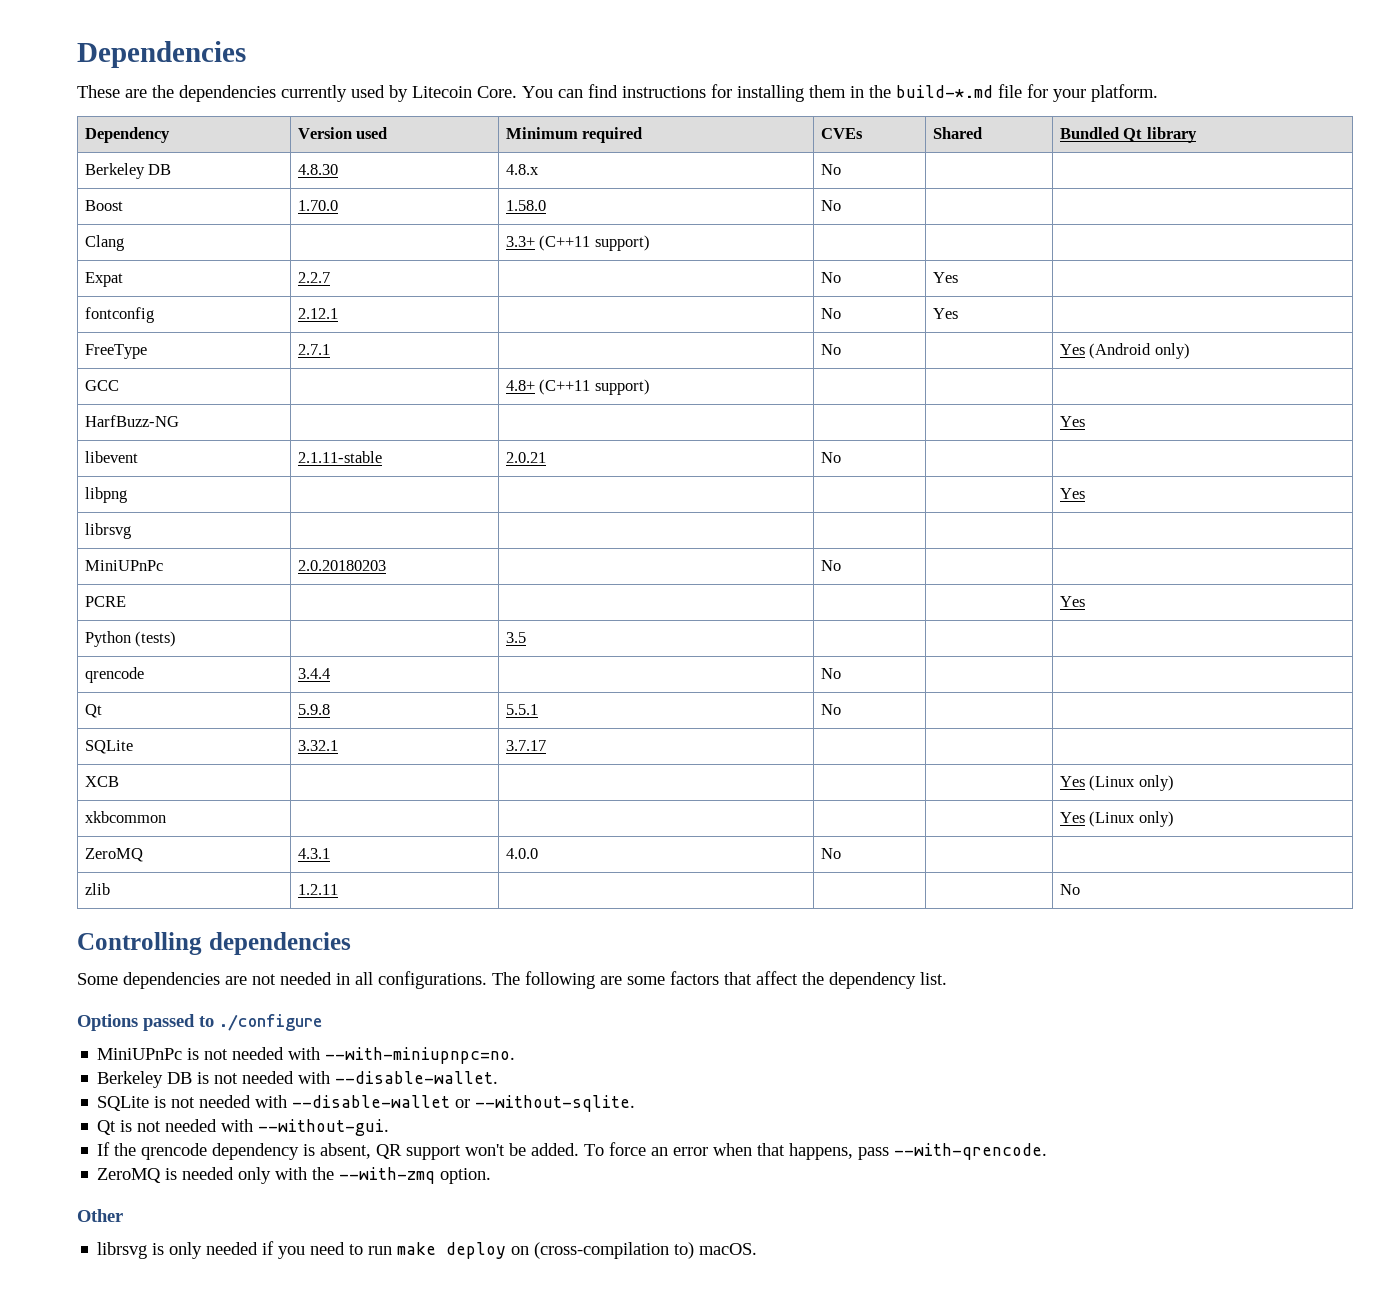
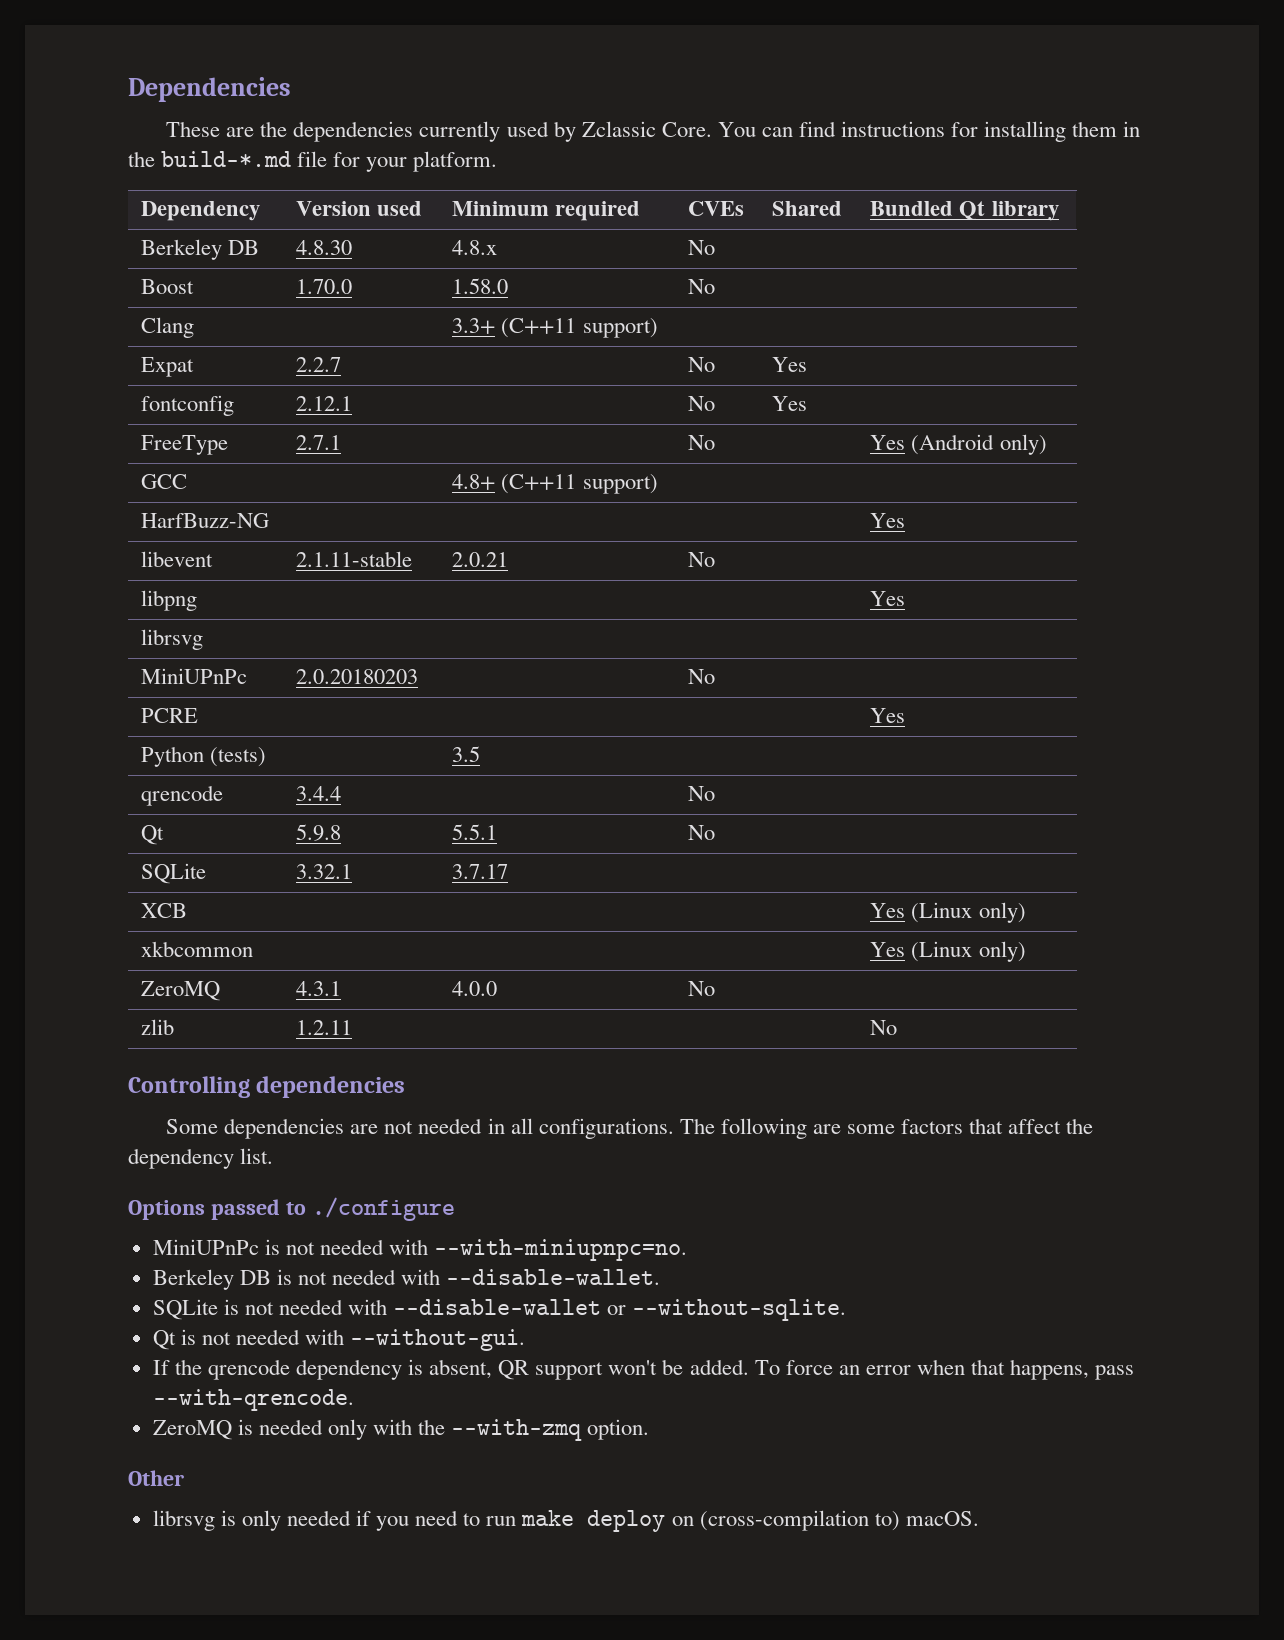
[412,86,472,98] Litecoin -> [581,121,656,137] Zclassic

